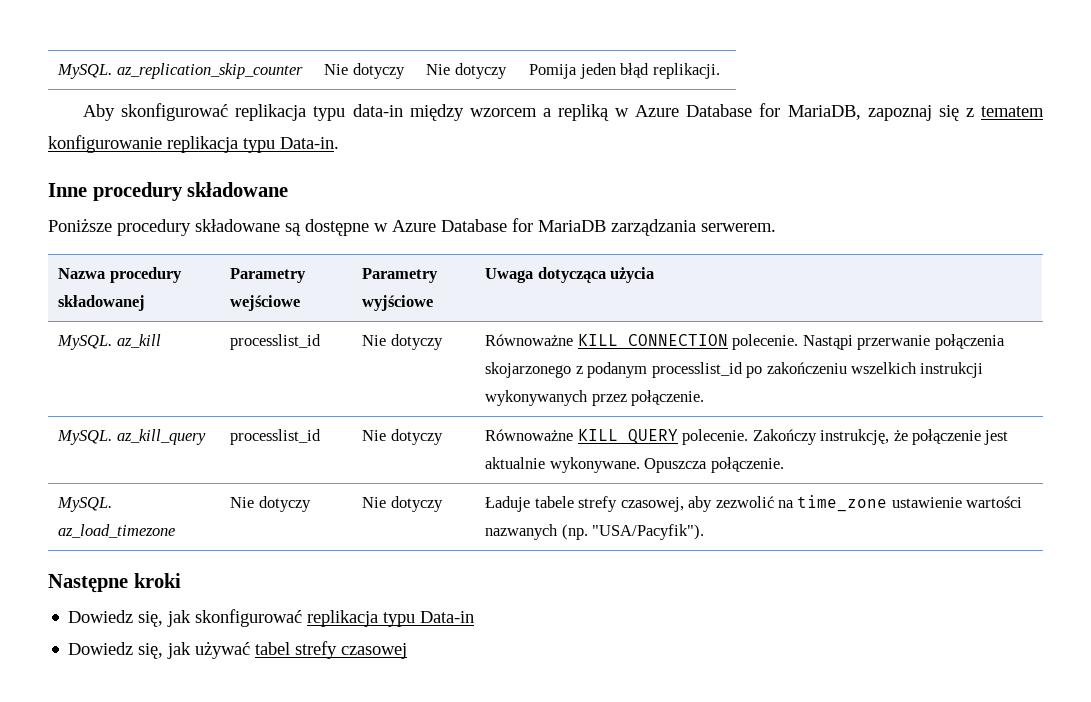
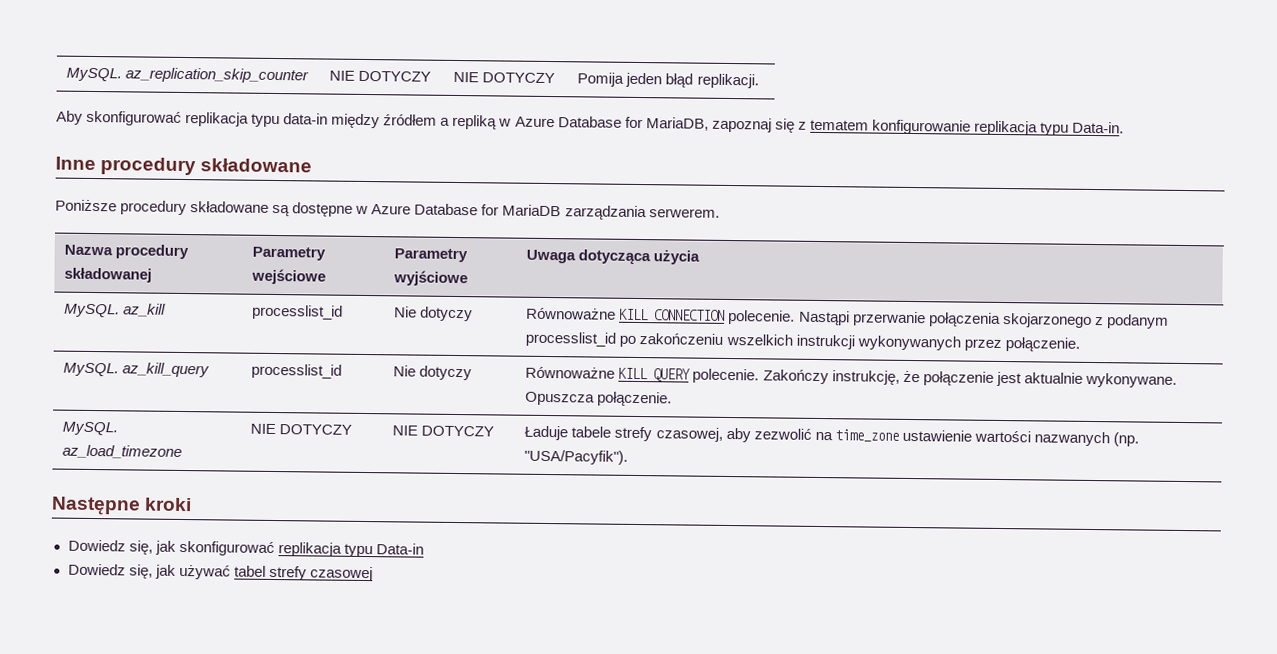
[324,63,405,79] [426,63,507,79] Nie dotyczy | Nie dotyczy -> [329,70,432,82] [453,71,556,84] NIE DOTYCZY | NIE DOTYCZY
[469,108,537,117] wzorcem -> [383,114,438,126] źródłem
[230,496,311,512] [362,496,443,512] Nie dotyczy | Nie dotyczy -> [250,423,353,435] [392,425,495,437] NIE DOTYCZY | NIE DOTYCZY

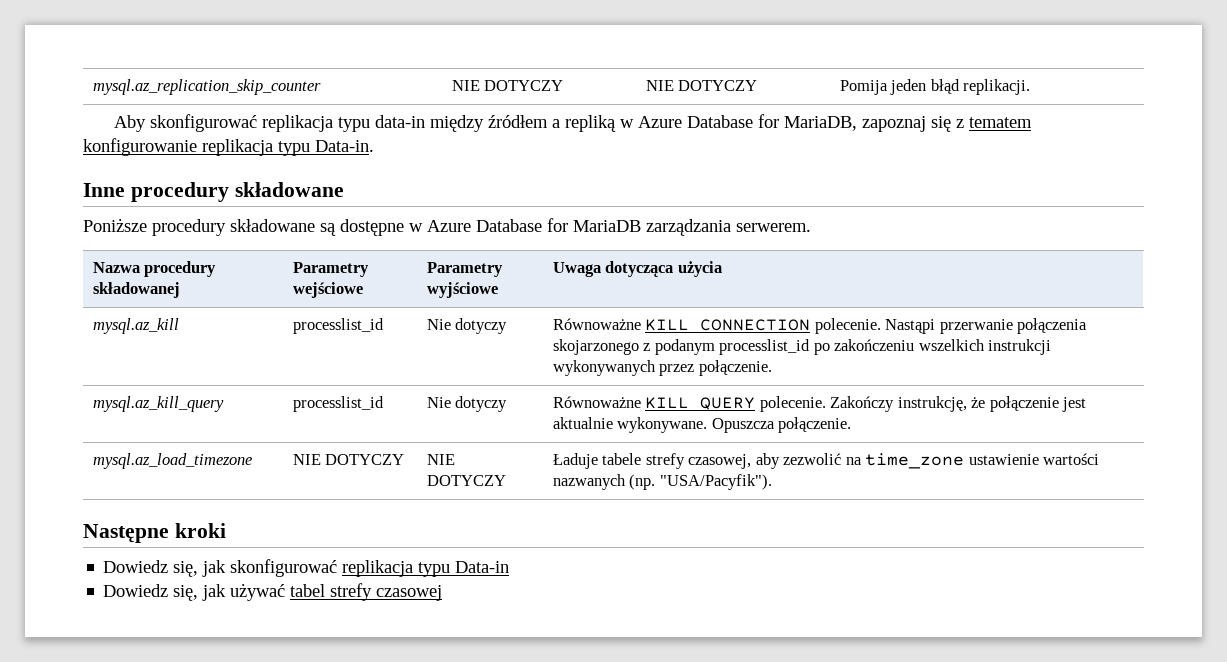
[66,67,310,84] MySQL. az_replication_skip_counter -> [92,79,321,95] mysql.az_replication_skip_counter
[64,303,167,318] MySQL. az_kill -> [92,318,179,334] mysql.az_kill
[63,362,211,378] MySQL. az_kill_query -> [92,396,224,412] mysql.az_kill_query
[62,421,119,436] [62,444,183,459] MySQL. az_load_timezone -> [92,453,252,469] mysql.az_load_timezone

